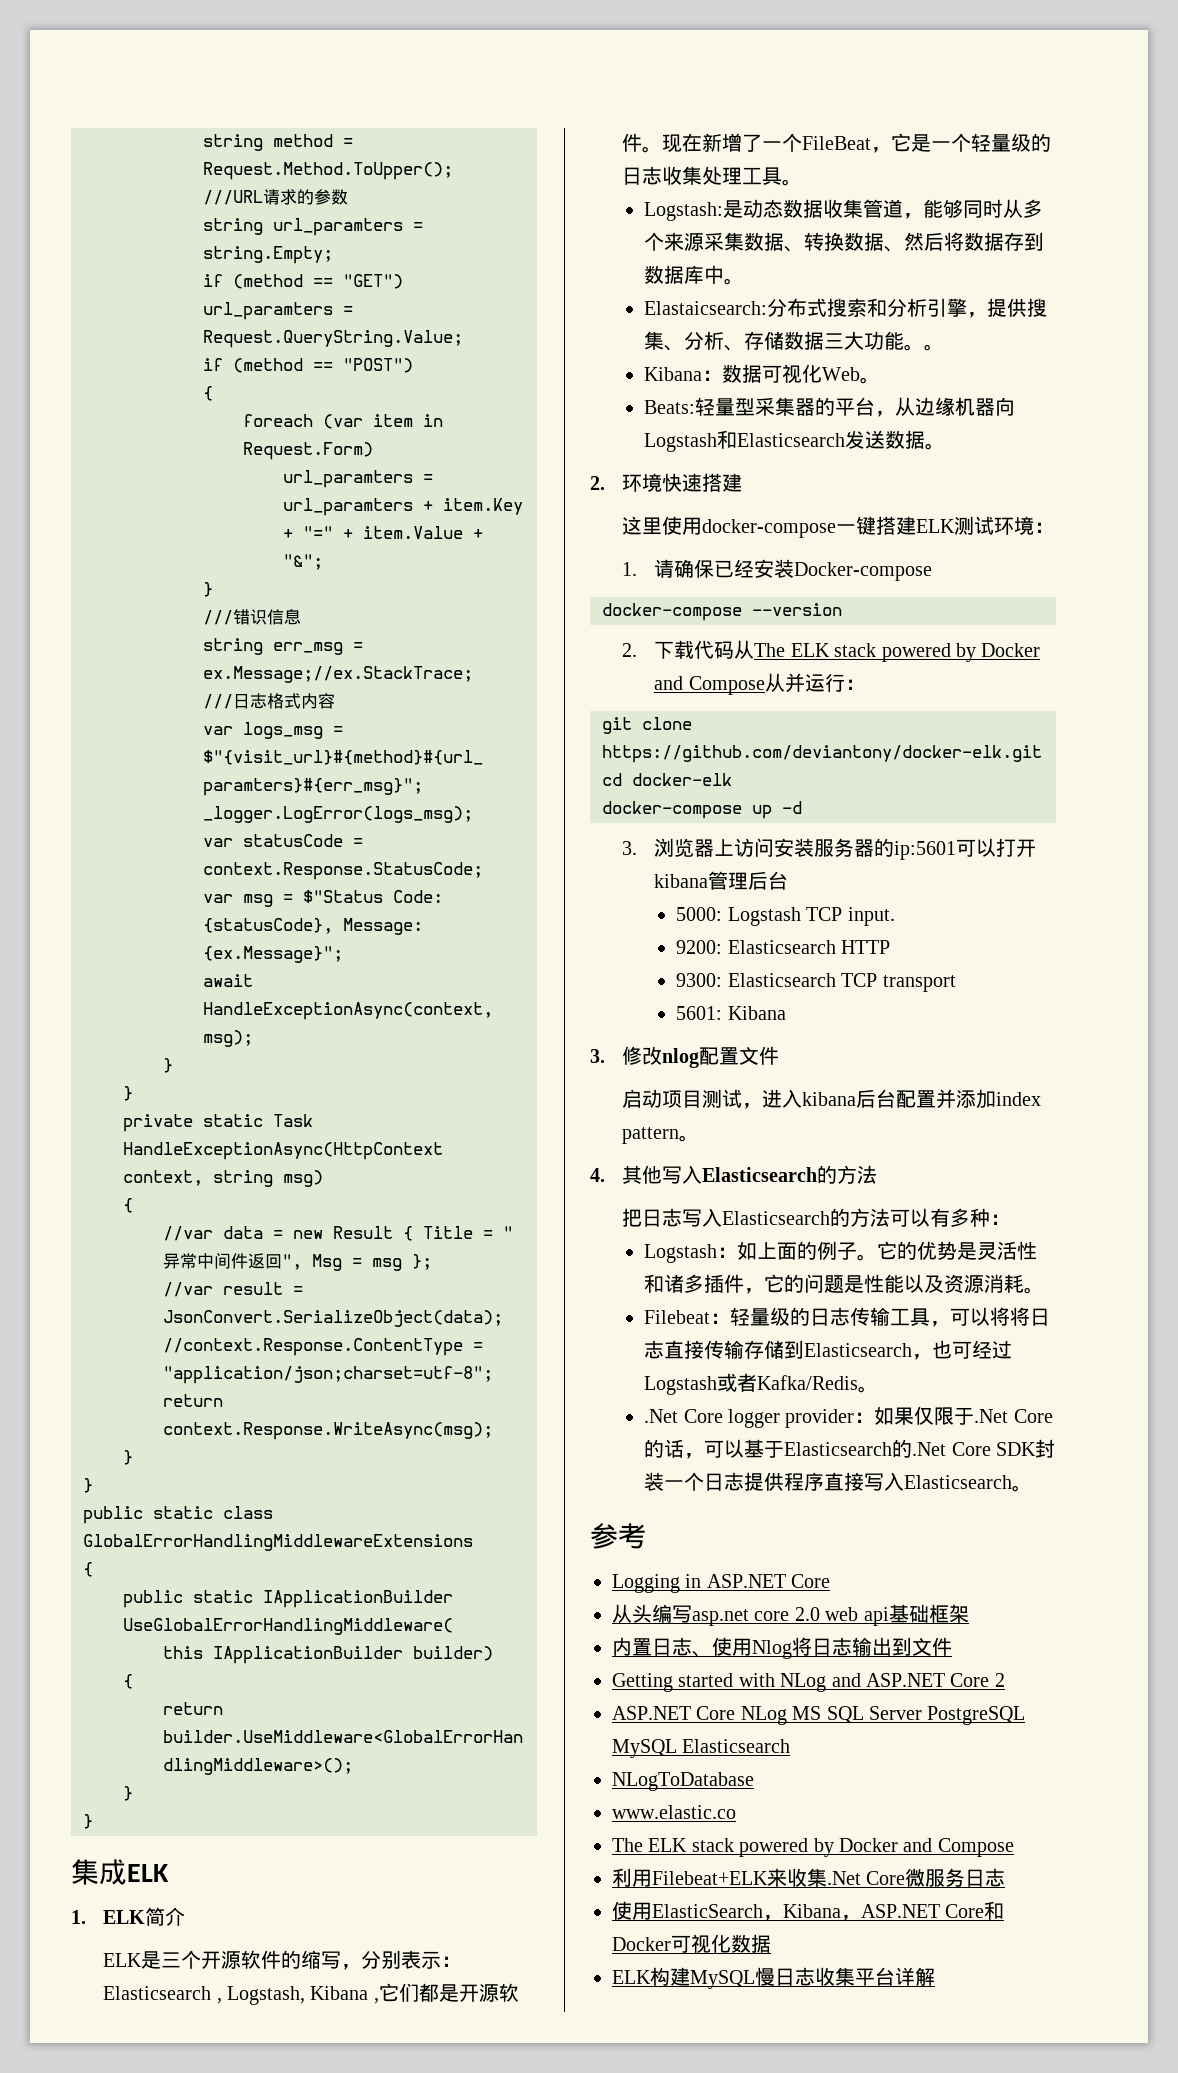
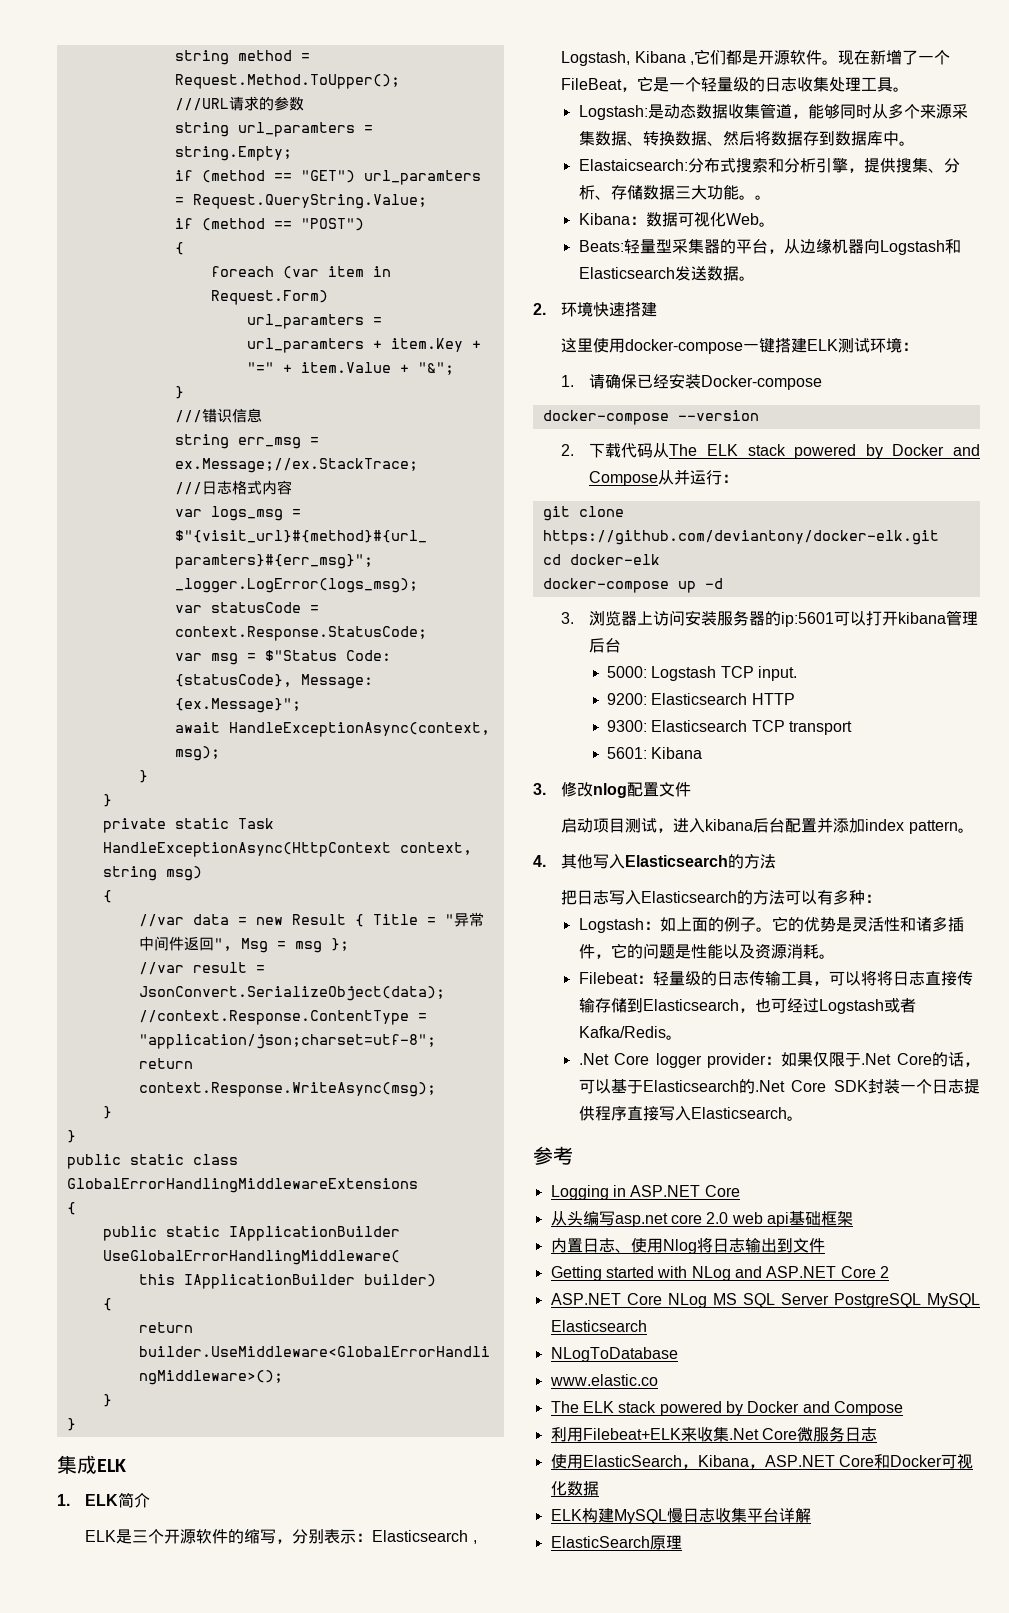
(935, 1976) none -> [550,1535,682,1550] // ElasticSearch原理

